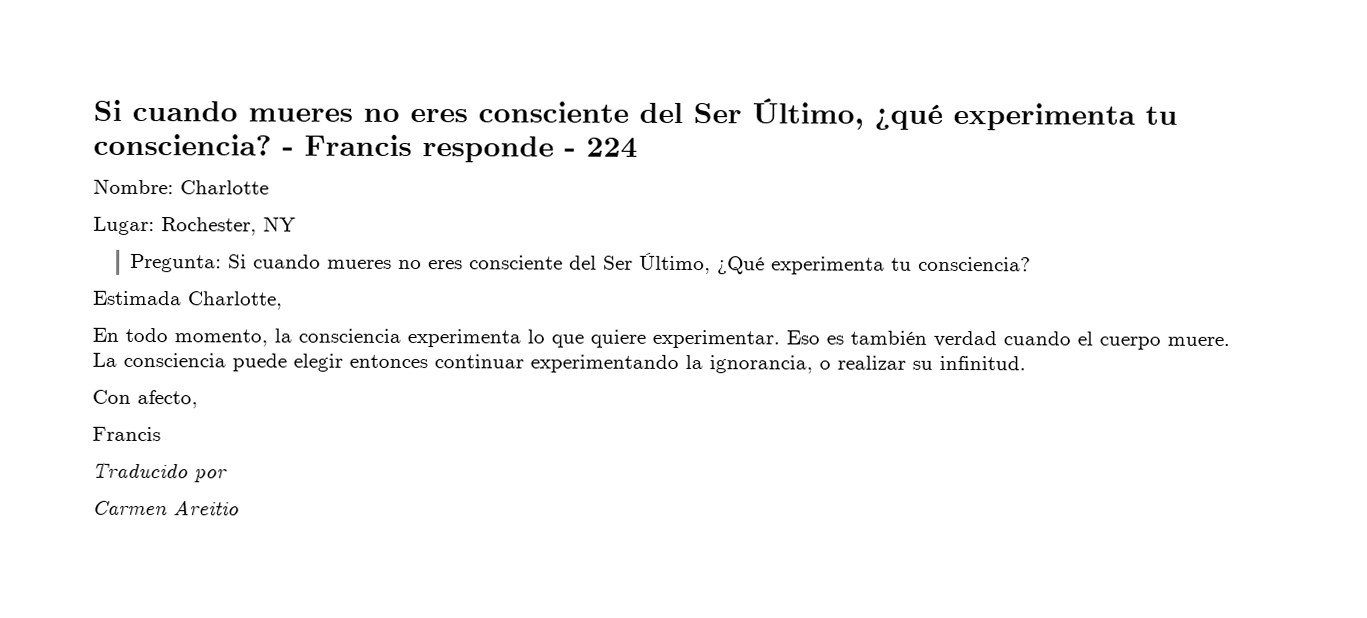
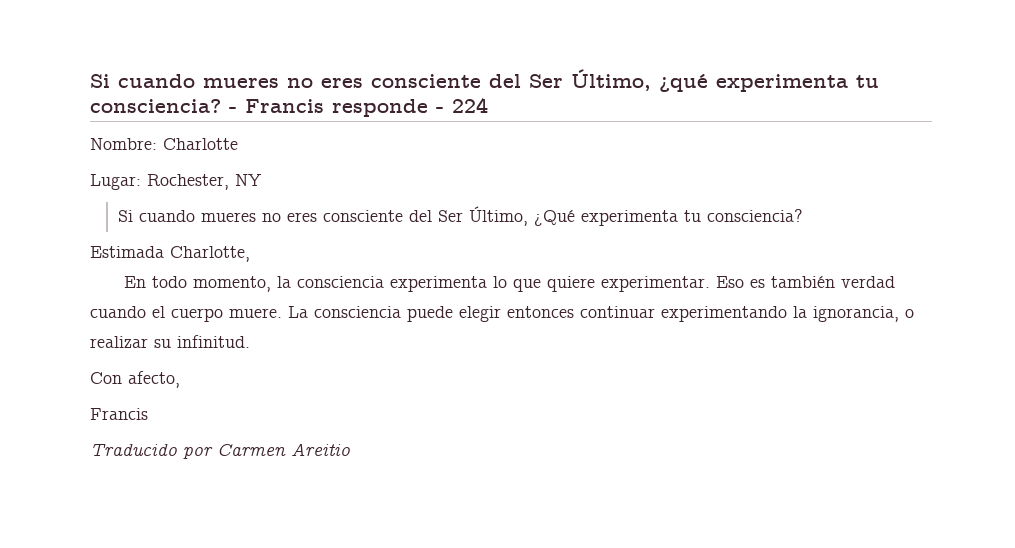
[130,253,223,273] Pregunta: -> (262, 180) none
(228, 476) // -> (213, 453) none

